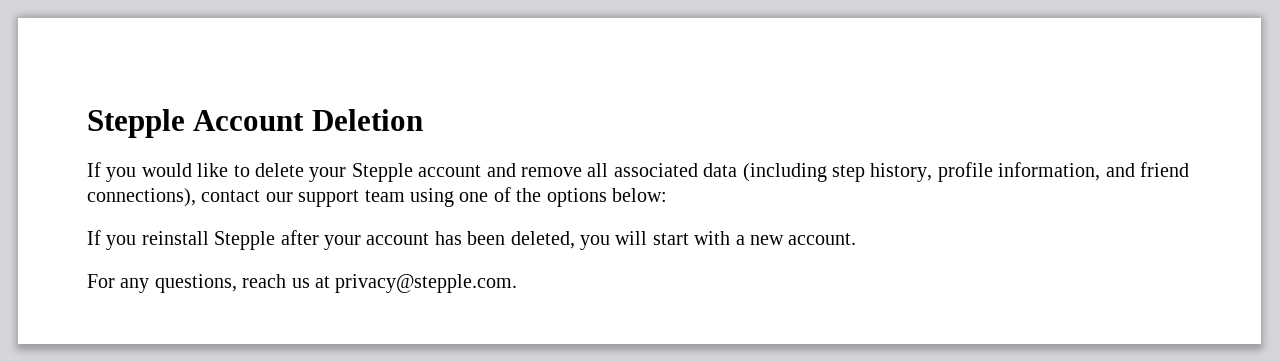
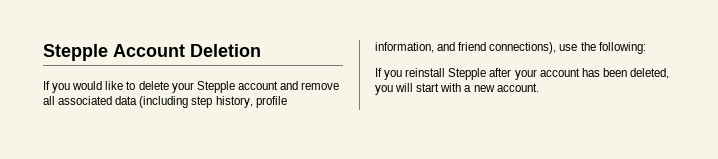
[201,187,667,207] contact our support team using one of the options below: -> [559,42,646,54] use the following:
[87,274,518,293] // For any questions, reach us at privacy@stepple.com. -> (539, 87) none

